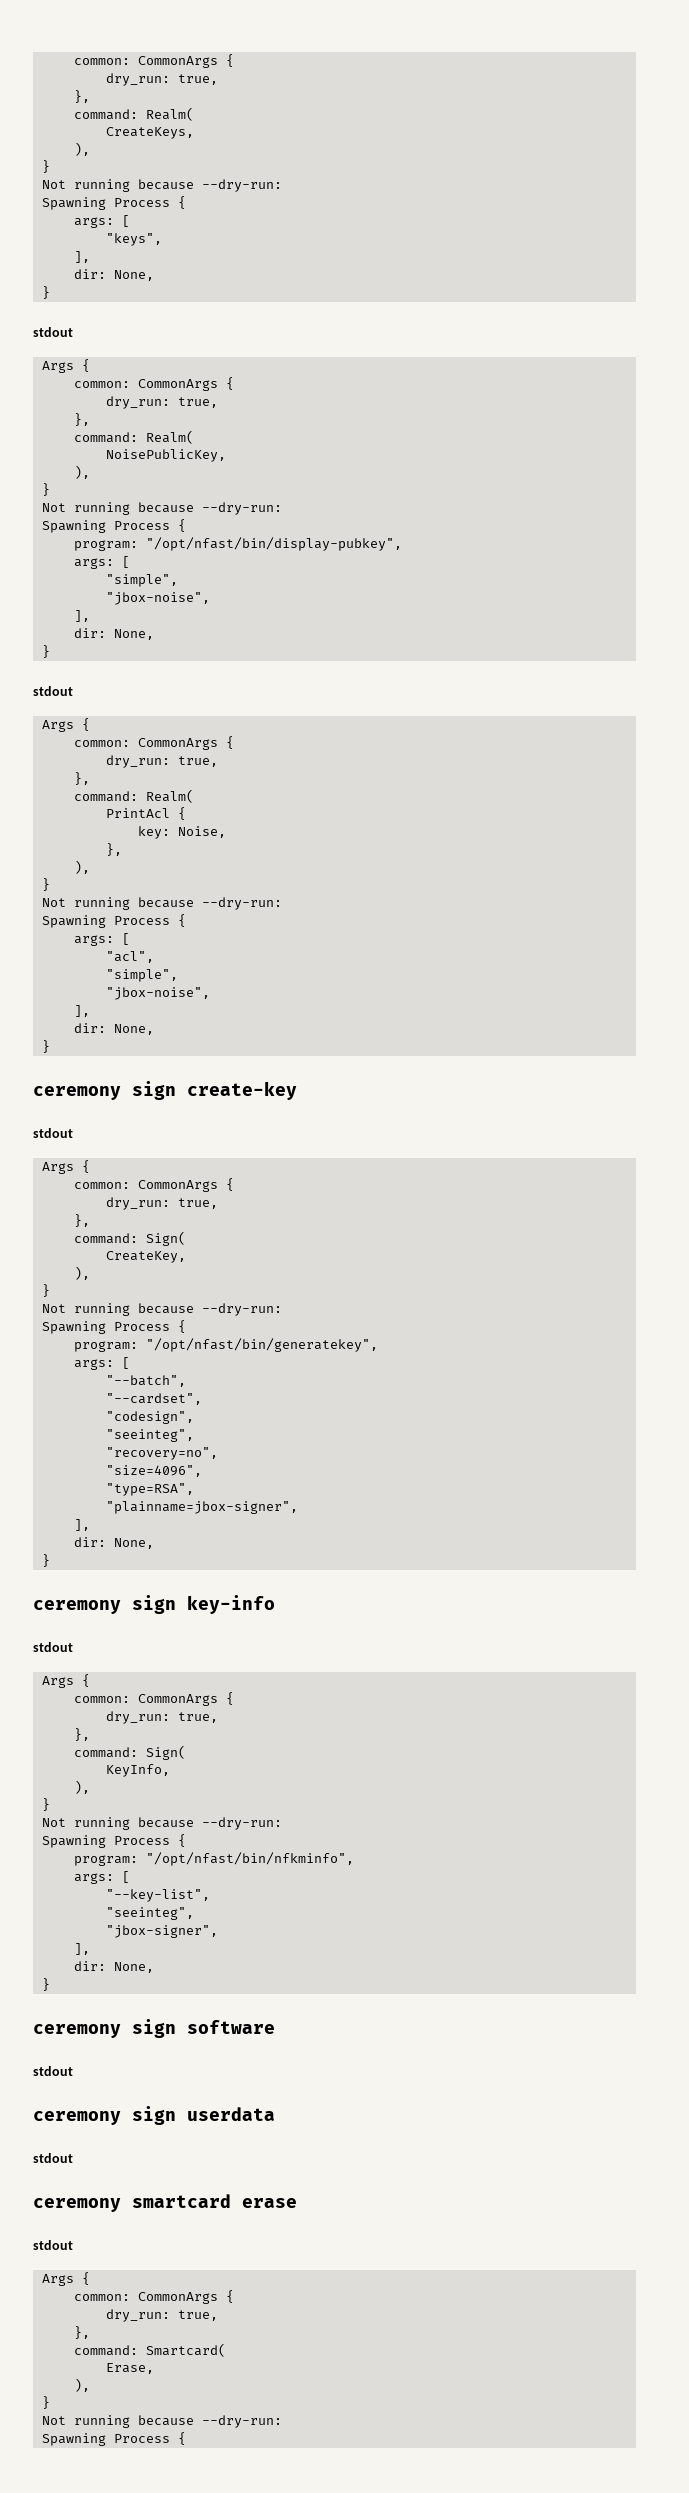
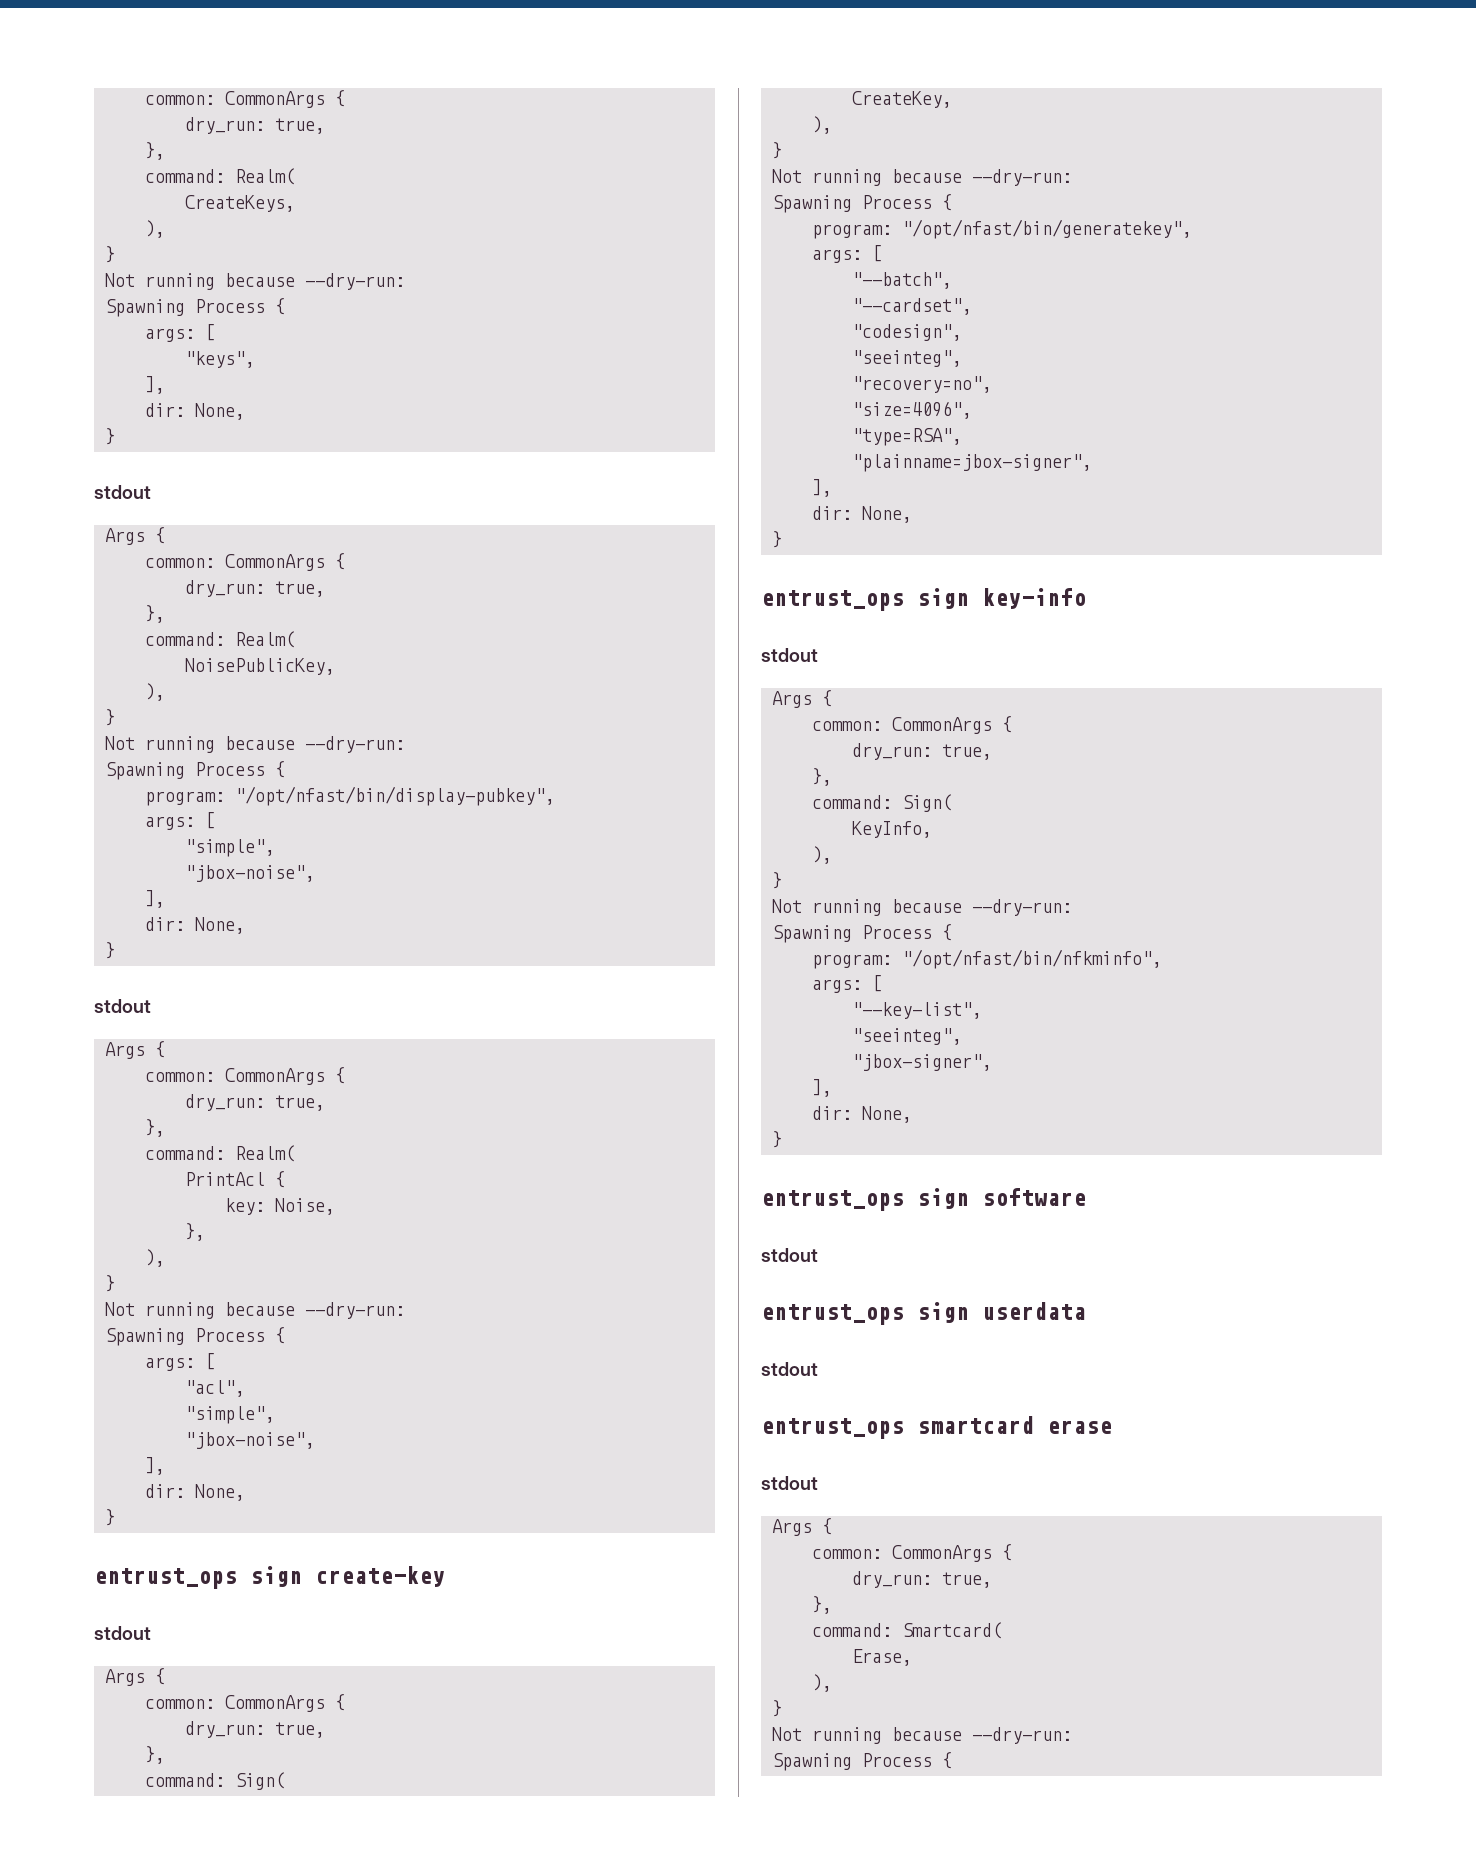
[33,1086,121,1100] ceremony -> [94,1568,237,1589] entrust_ops
[33,1600,121,1614] ceremony -> [761,590,904,611] entrust_ops
[33,2024,121,2038] ceremony -> [761,1190,904,1211] entrust_ops
[33,2111,121,2125] ceremony -> [761,1304,904,1325] entrust_ops
[33,2198,121,2212] ceremony -> [761,1418,904,1439] entrust_ops

